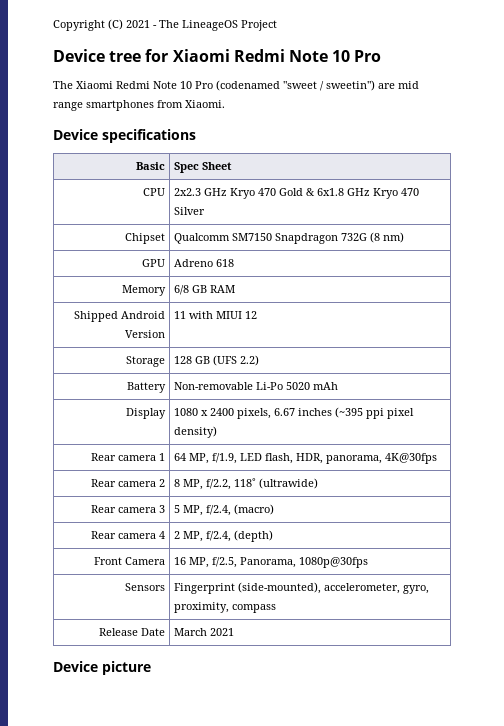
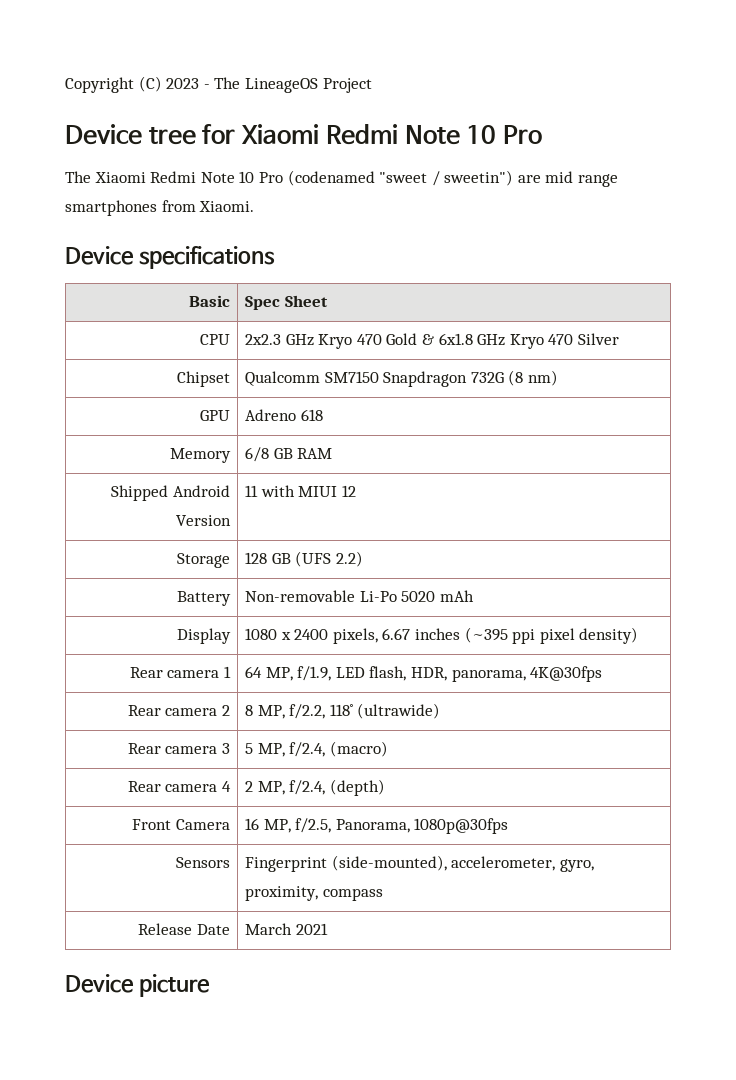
[126,20,150,28] 2021 -> [166,78,200,89] 2023

